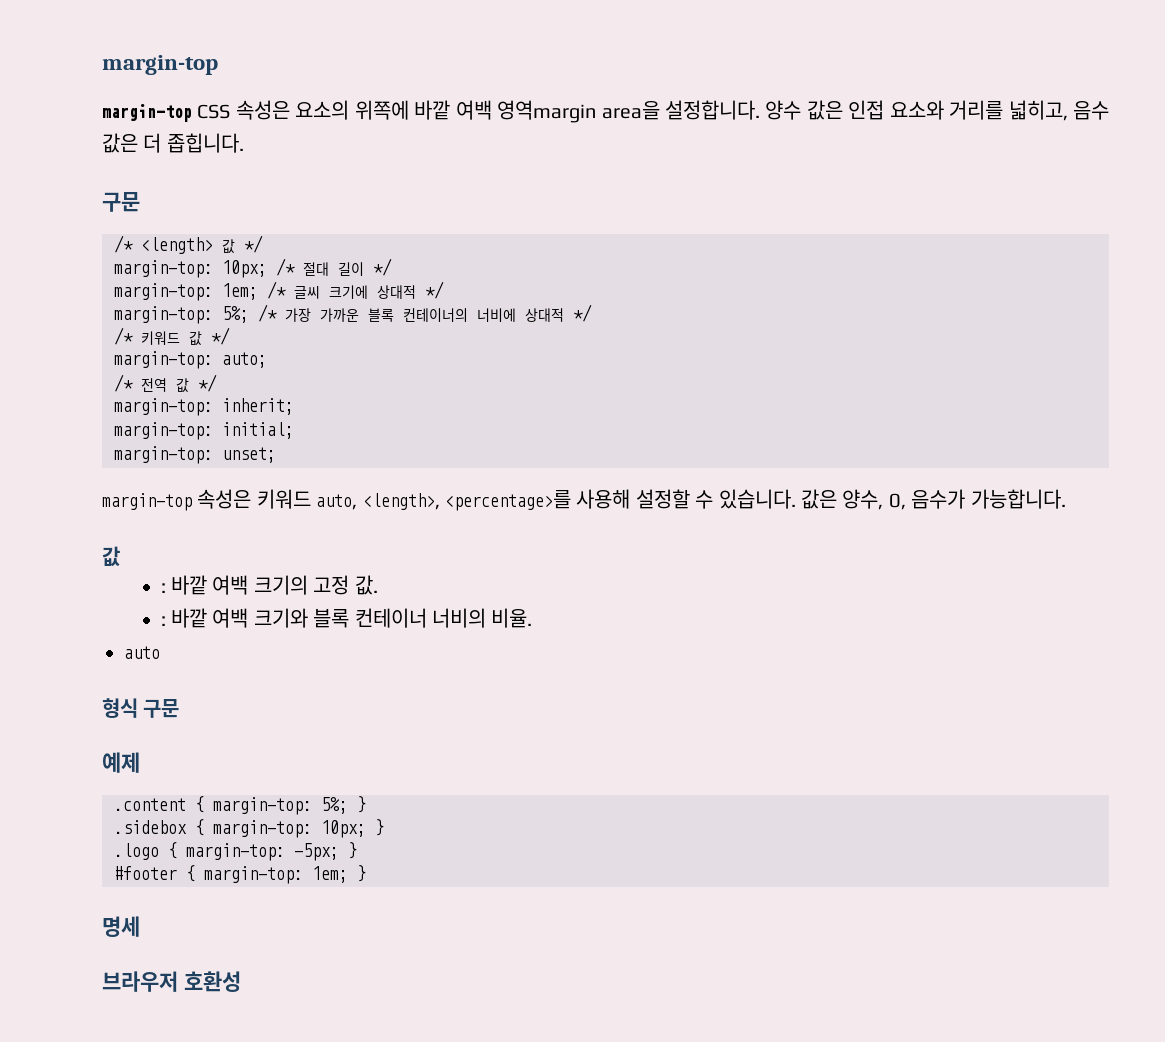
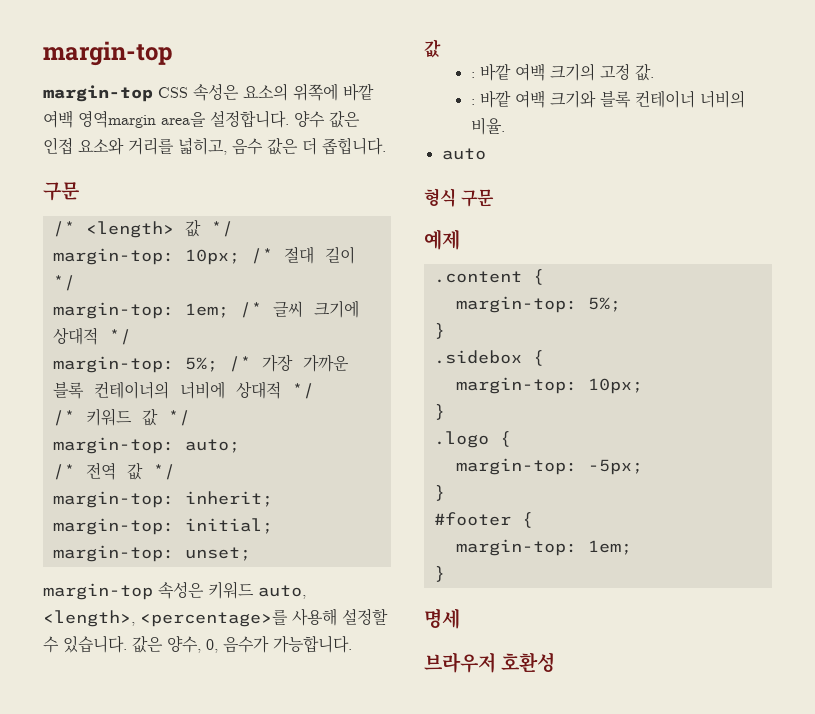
[213,797,348,815] margin-top: 5%; -> [455,296,621,313] // margin-top: 5%; //
[213,820,366,838] margin-top: 10px; -> [455,377,643,394] // margin-top: 10px; //
(177, 850) none -> (511, 439) //
(339, 852) none -> (643, 467) //
[204,866,348,884] margin-top: 1em; -> [455,539,632,556] // margin-top: 1em; //

